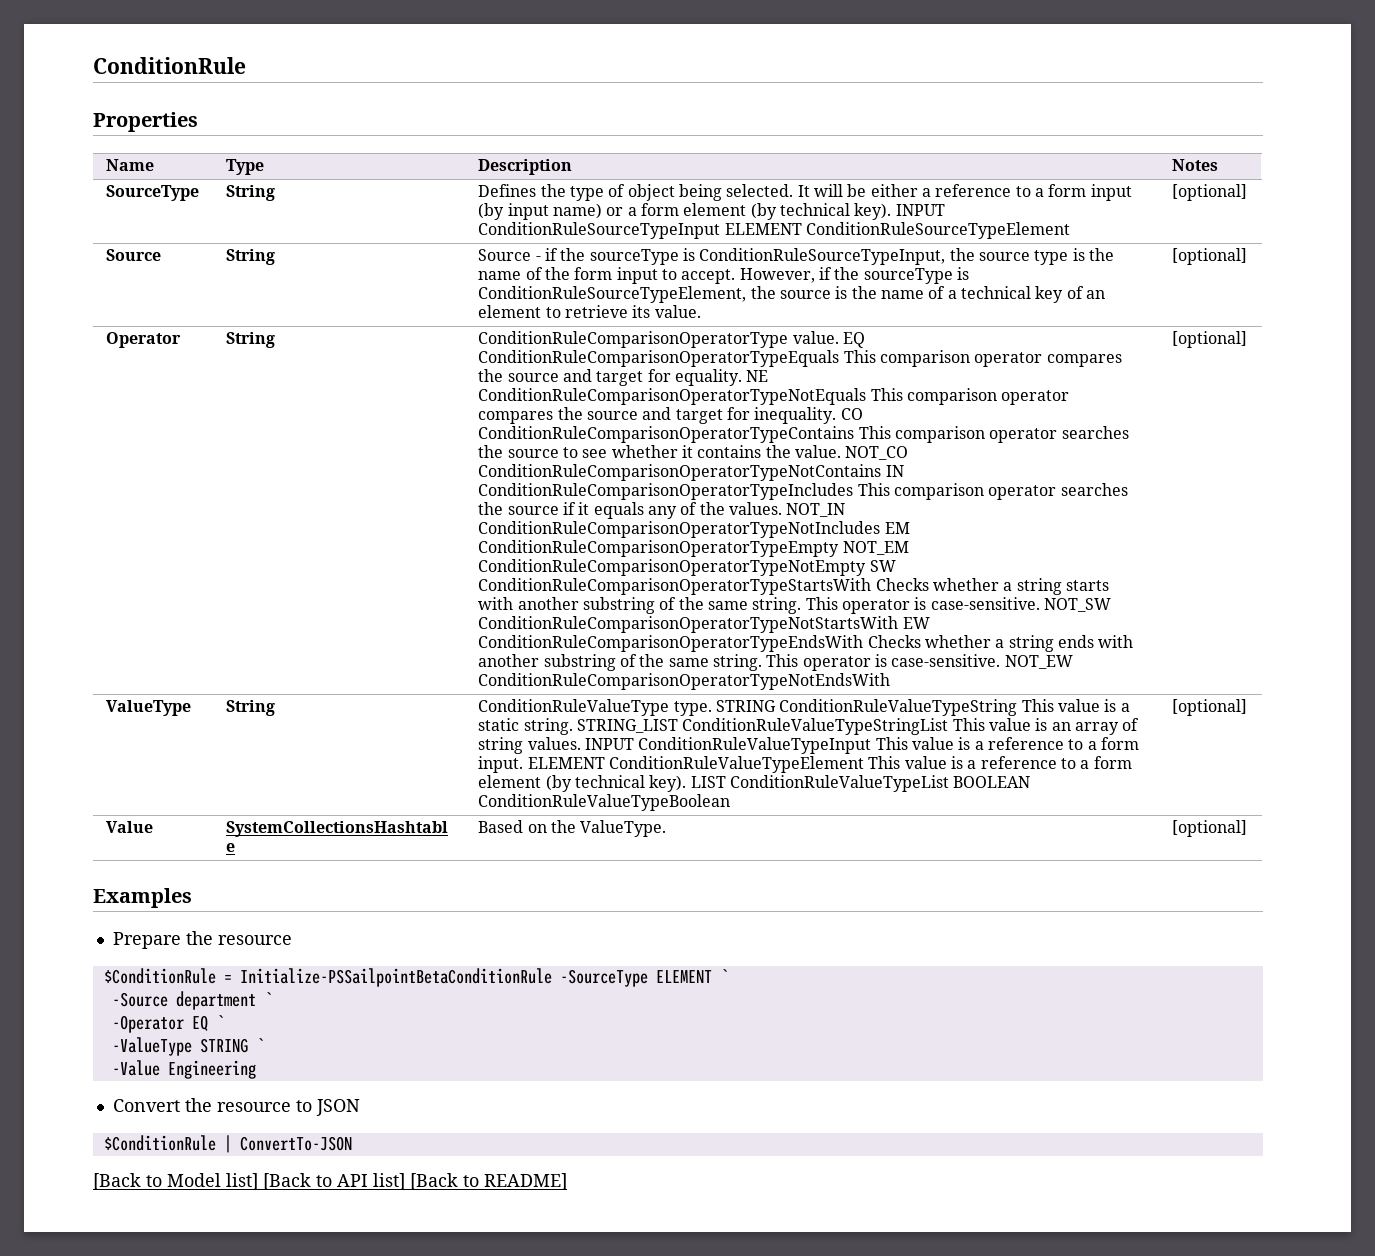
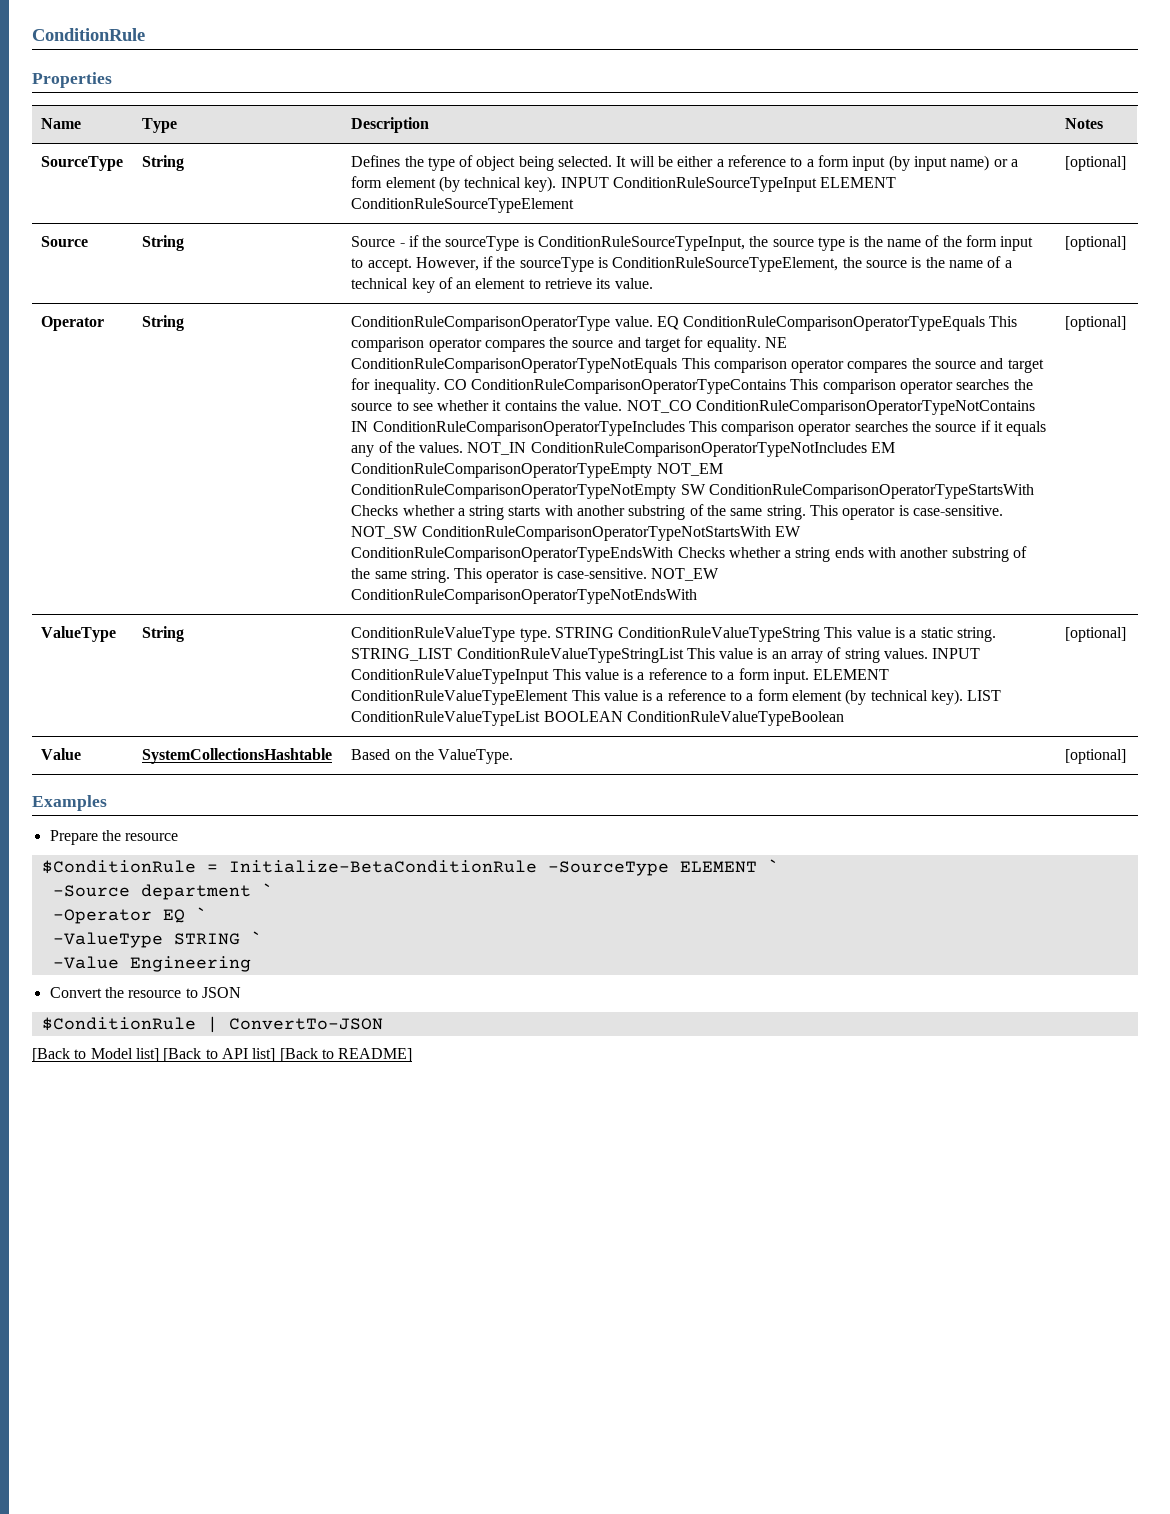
[239,968,552,987] Initialize-PSSailpointBetaConditionRule -> [228,860,537,873] Initialize-BetaConditionRule

